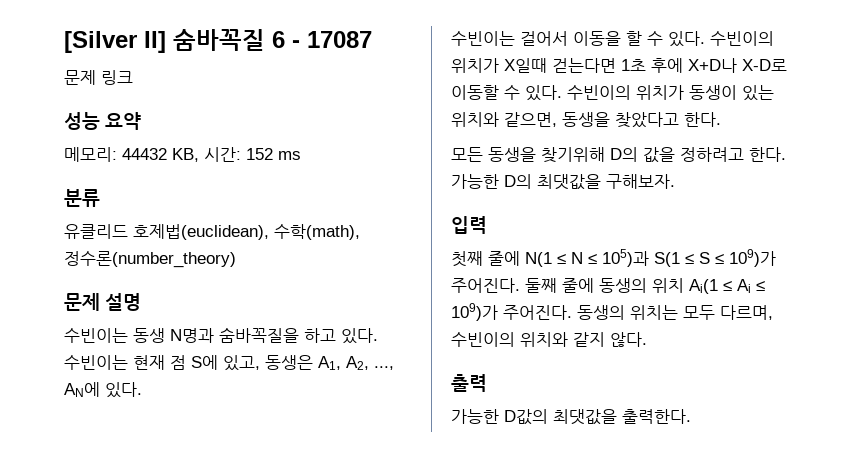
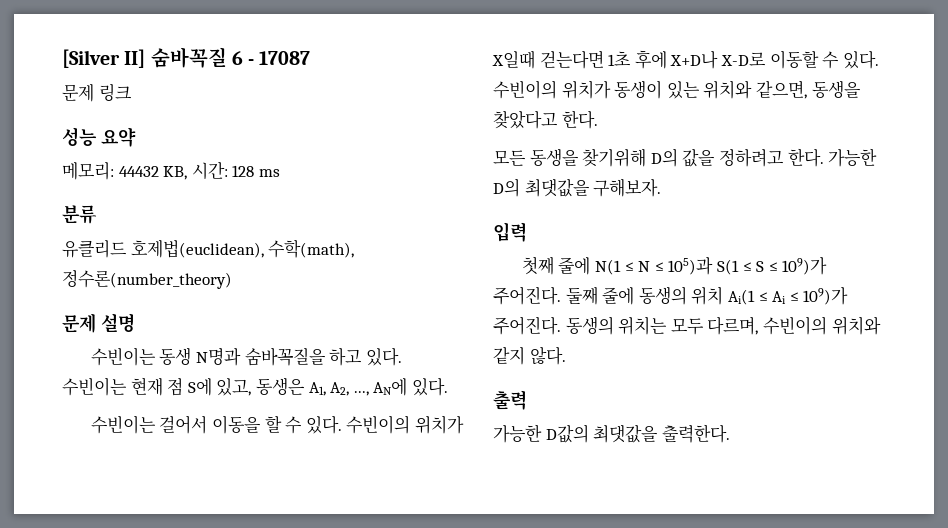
[246,148,273,160] 152 -> [232,165,255,177] 128

